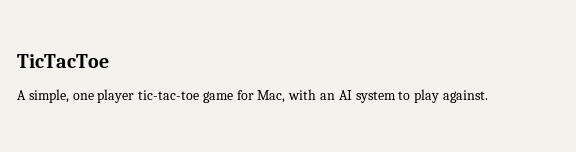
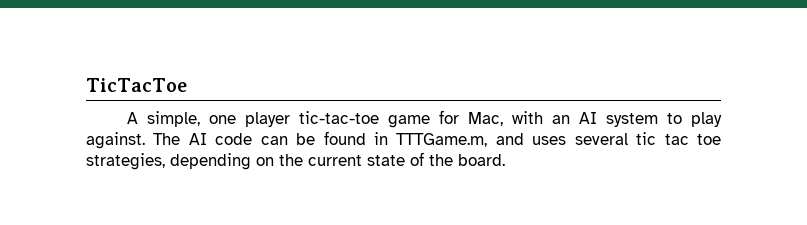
(488, 96) none -> [153,131,722,147] [86,152,505,170] The AI code can be found in TTTGame.m, and uses several tic tac toe strategies, depending on the current state of the board.

